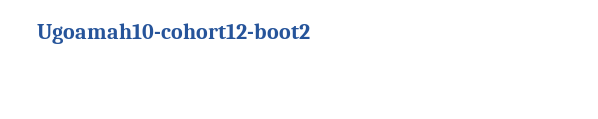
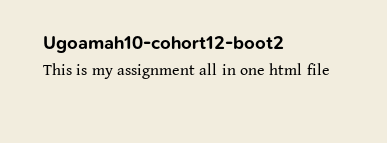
(310, 33) none -> [43,63,330,79] // This is my assignment all in one html file

